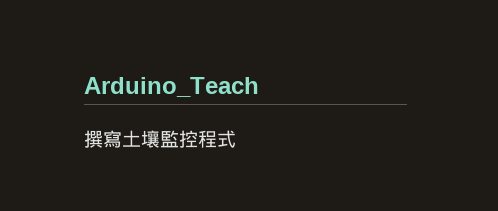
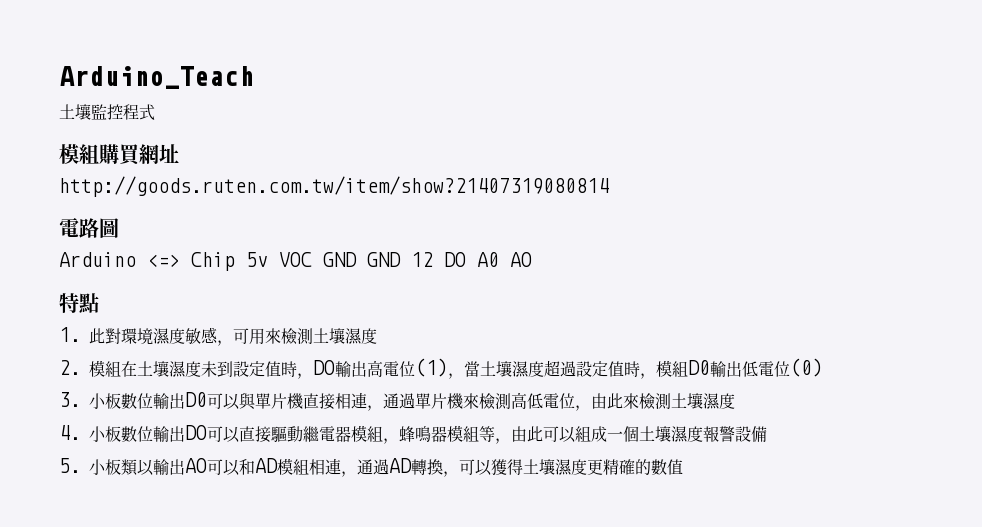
[84,130,122,148] 撰寫 -> (254, 77) none
(236, 139) none -> [59,144,179,166] [59,176,609,197] [59,218,119,238] [59,252,532,271] [59,293,99,314] [59,327,377,346] [59,358,823,379] [59,392,735,411] [59,425,767,444] [59,458,683,477] // 模組購買網址 // http://goods.ruten.com.tw/item/show?21407319080814 // 電路圖 // Arduino <=> Chip 5v VOC GND GND 12 DO A0 AO // 特點 // 1.此對環境濕度敏感，可用來檢測土壤濕度 // 2.模組在土壤濕度未到設定值時，DO輸出高電位(1)，當土壤濕度超過設定值時，模組D0輸出低電位(0) // 3.小板數位輸出D0可以與單片機直接相連，通過單片機來檢測高低電位，由此來檢測土壤濕度 // 4.小板數位輸出DO可以直接驅動繼電器模組，蜂鳴器模組等，由此可以組成一個土壤濕度報警設備 // 5.小板類以輸出AO可以和AD模組相連，通過AD轉換，可以獲得土壤濕度更精確的數值

